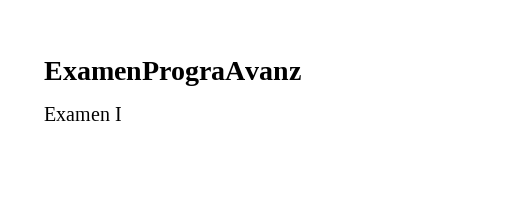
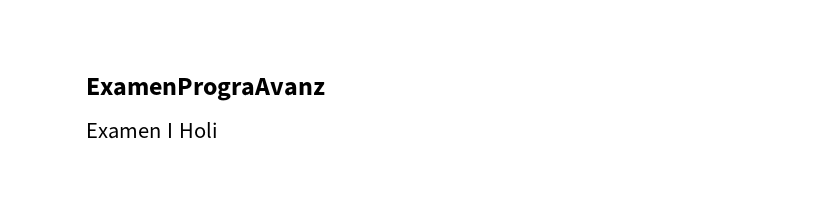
(123, 114) none -> [179,122,219,138] Holi

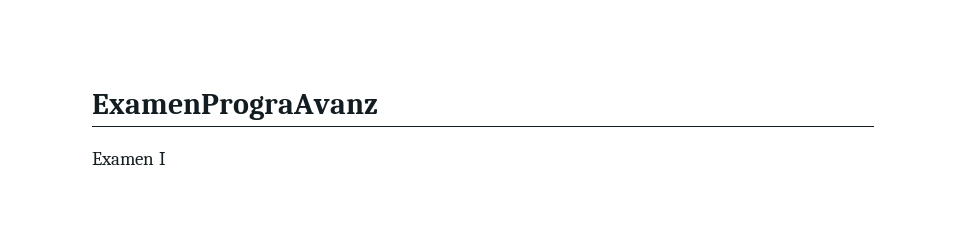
[179,122,219,138] Holi -> (167, 158) none

